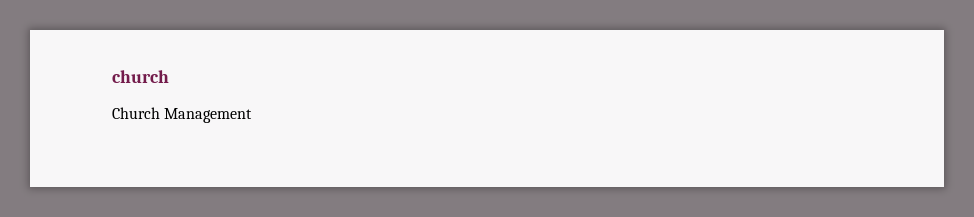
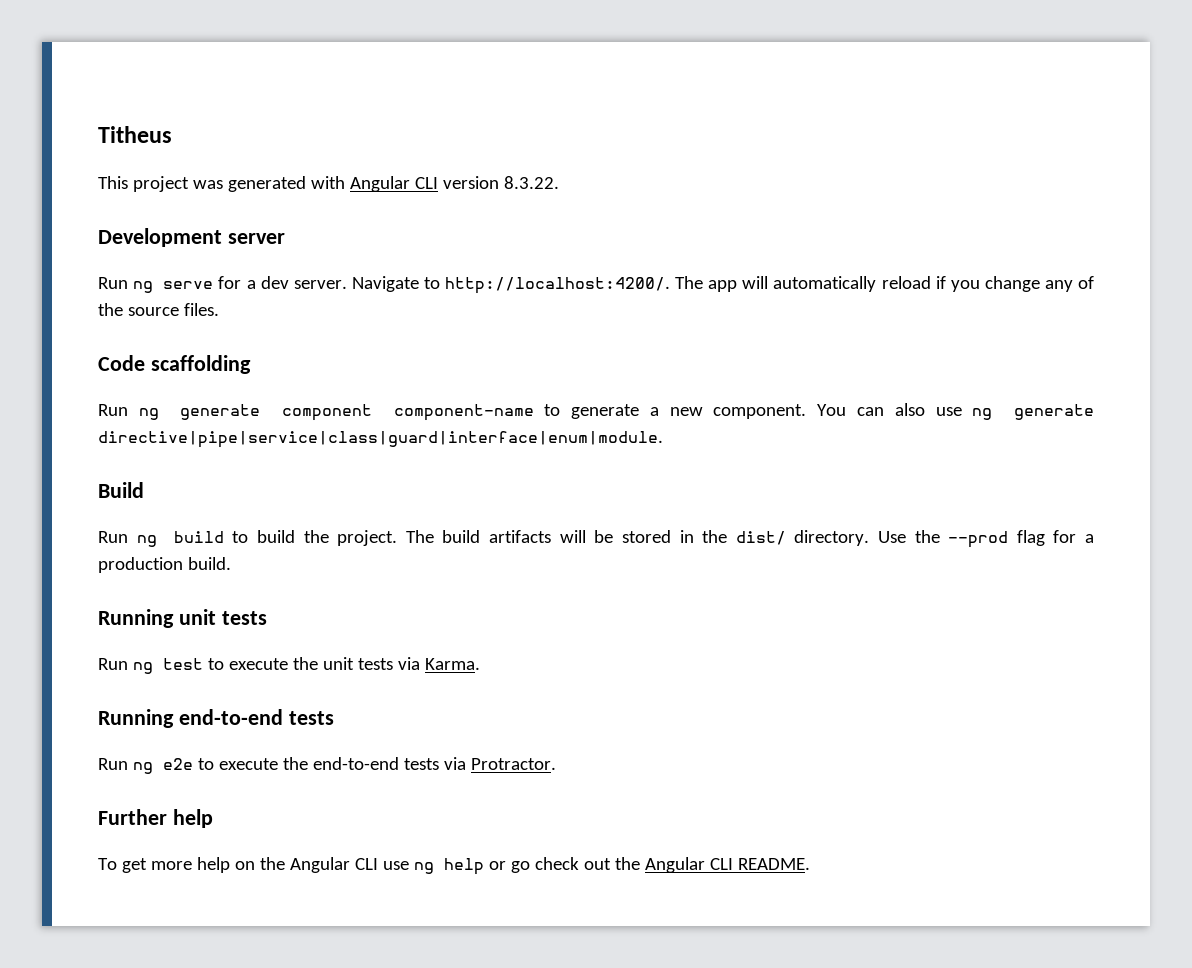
[112,70,169,83] [112,107,253,123] church // Church Management -> [98,126,172,143] [98,176,559,192] [98,228,285,247] [98,276,1095,294] [98,303,219,316] [98,355,251,374] [98,403,1094,421] [98,431,663,448] [98,482,144,498] [98,530,1095,548] [98,557,231,573] [98,609,267,628] [98,657,480,674] [98,709,334,728] [98,757,556,774] [98,809,213,828] [98,857,810,875] Titheus // This project was generated with Angular CLI version 8.3.22. // Development server // Run ng serve for a dev server. Navigate to http://localhost:4200/. The app will automatically reload if you change any of the source files. // Code scaffolding // Run ng generate component component-name to generate a new component. You can also use ng generate directive|pipe|service|class|guard|interface|enum|module. // Build // Run ng build to build the project. The build artifacts will be stored in the dist/ directory. Use the --prod flag for a production build. // Running unit tests // Run ng test to execute the unit tests via Karma. // Running end-to-end tests // Run ng e2e to execute the end-to-end tests via Protractor. // Further help // To get more help on the Angular CLI use ng help or go check out the Angular CLI README.

